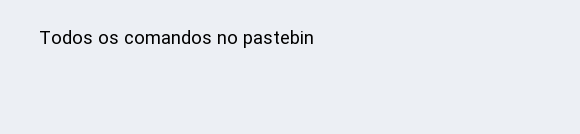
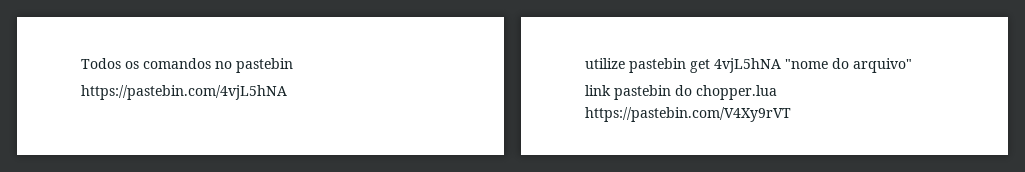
(314, 39) none -> [81,85,287,100] [585,58,912,73] [585,85,777,100] [585,107,791,122] // https://pastebin.com/4vjL5hNA // utilize pastebin get 4vjL5hNA "nome do arquivo" // link pastebin do chopper.lua https://pastebin.com/V4Xy9rVT

